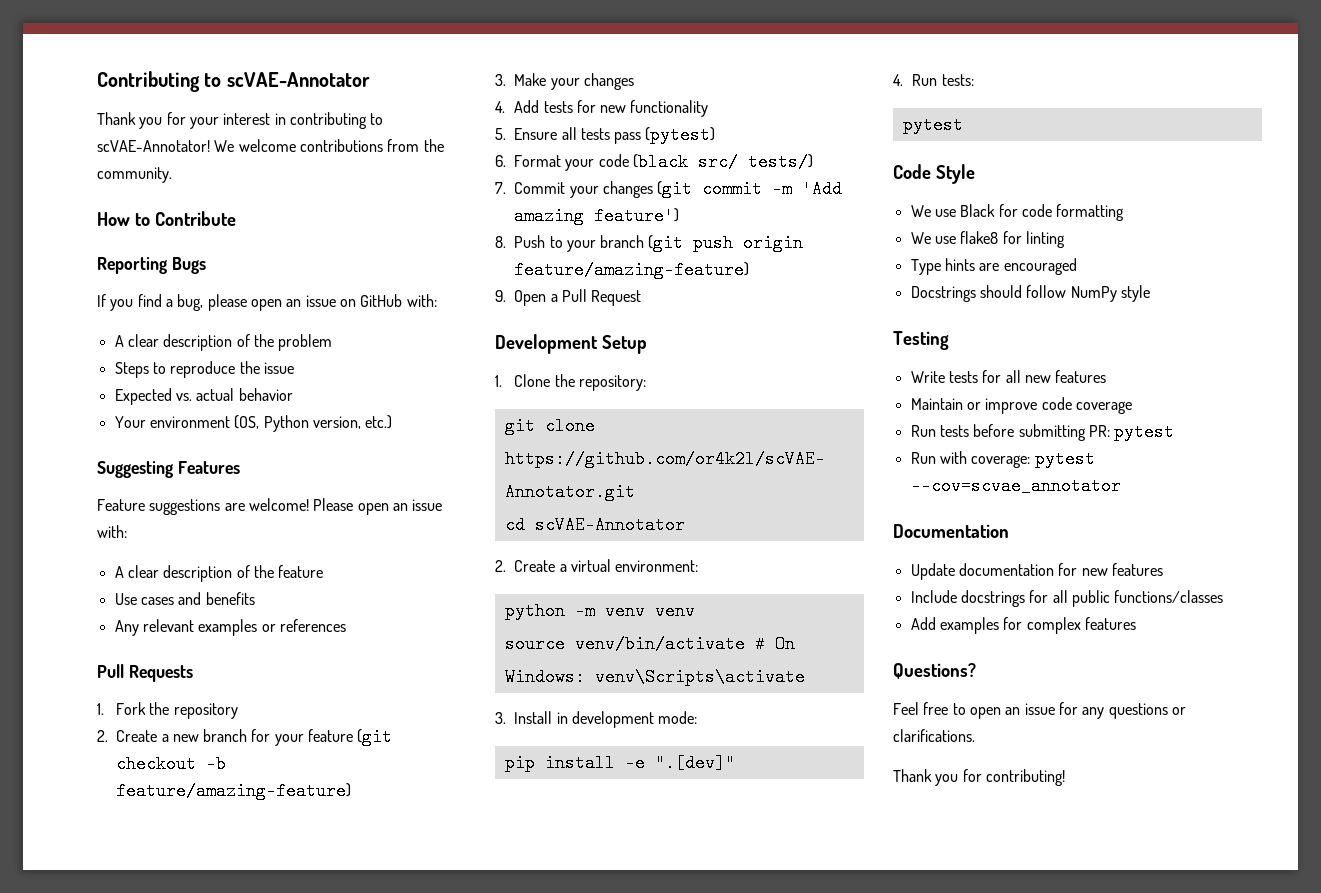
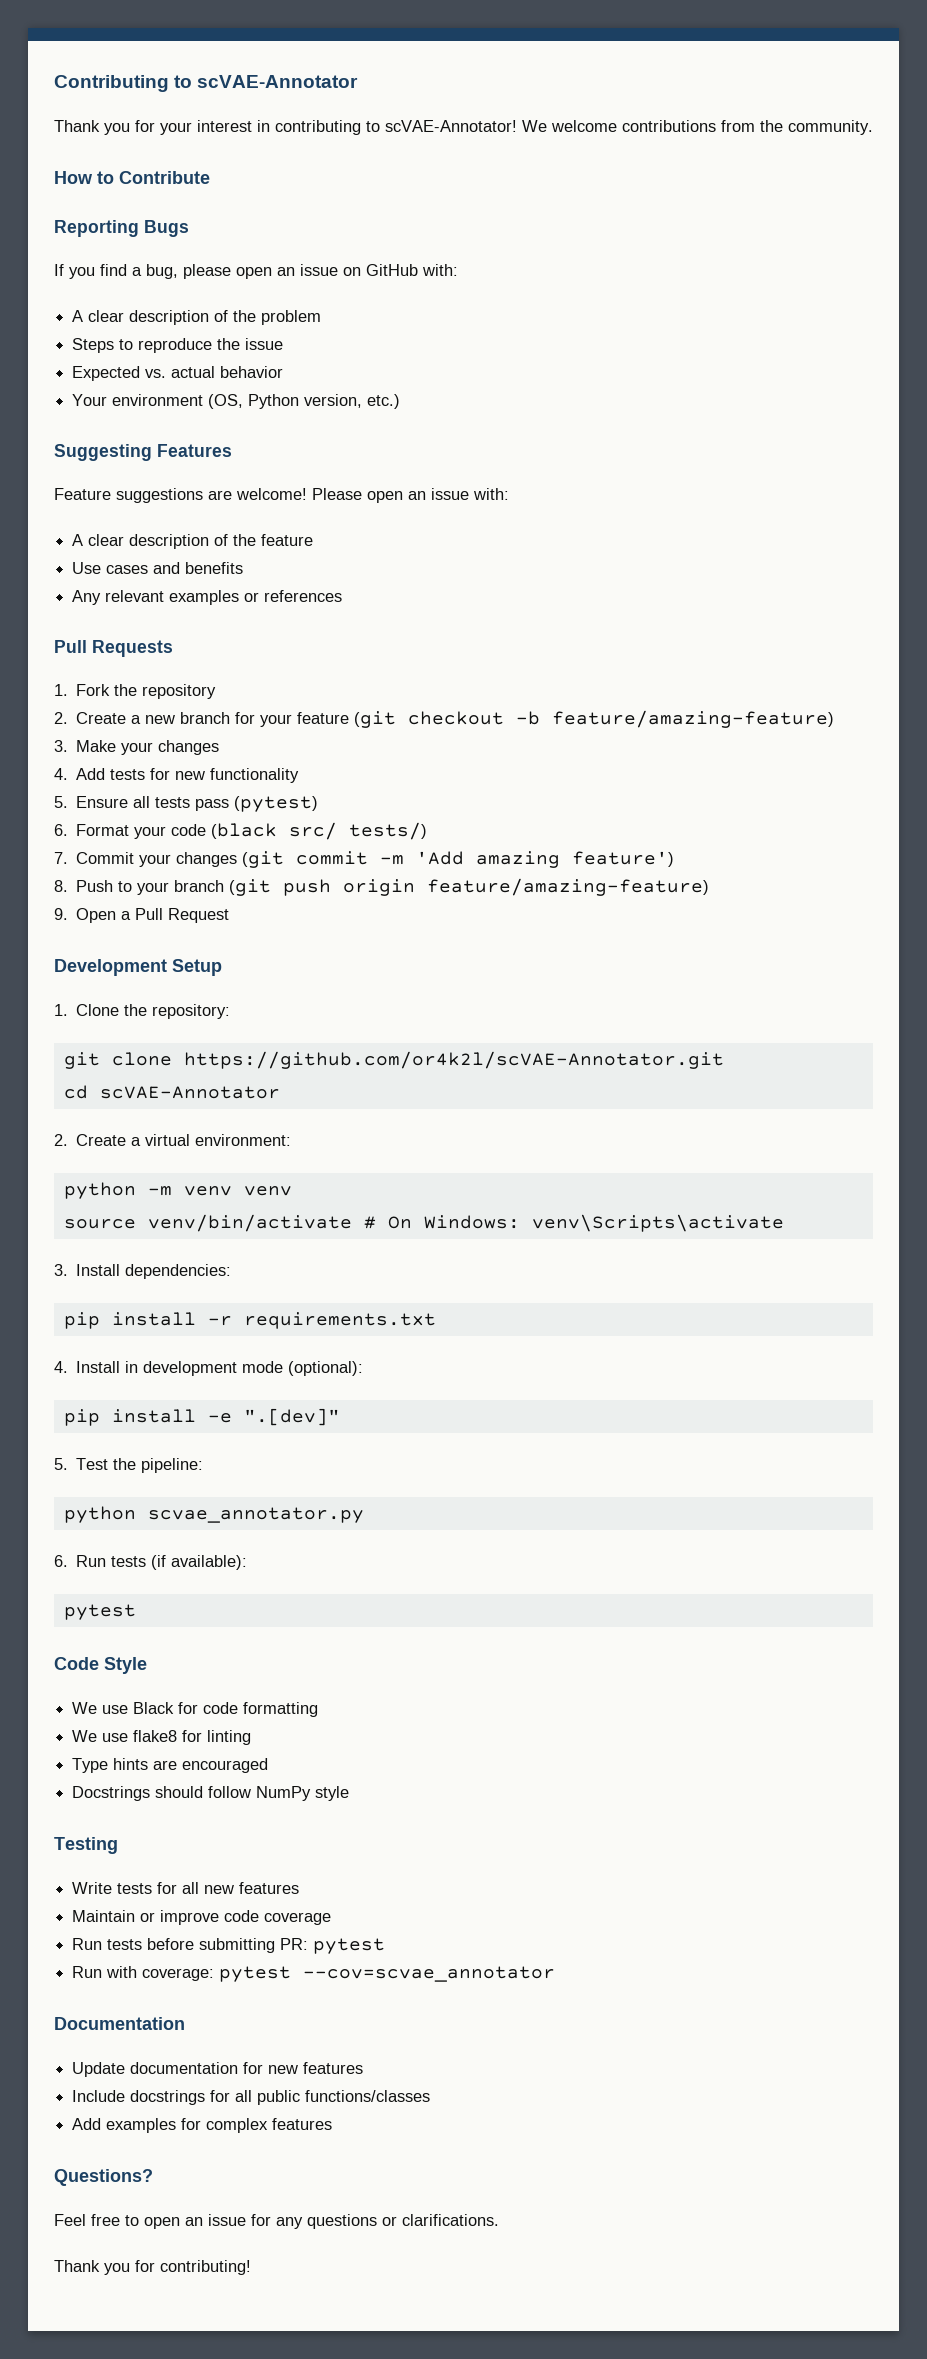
[556,711,698,728] [504,754,735,772] [893,74,974,86] in development mode: // pip install -e ".[dev]" // 4. Run tests: -> [125,1264,232,1279] [63,1312,436,1329] [54,1361,364,1376] [63,1408,340,1426] [54,1458,204,1473] [63,1506,364,1523] [54,1555,248,1570] dependencies: // pip install -r requirements.txt // 4. Install in development mode (optional): // pip install -e ".[dev]" // 5. Test the pipeline: // python scvae_annotator.py // 6. Run tests (if available):

